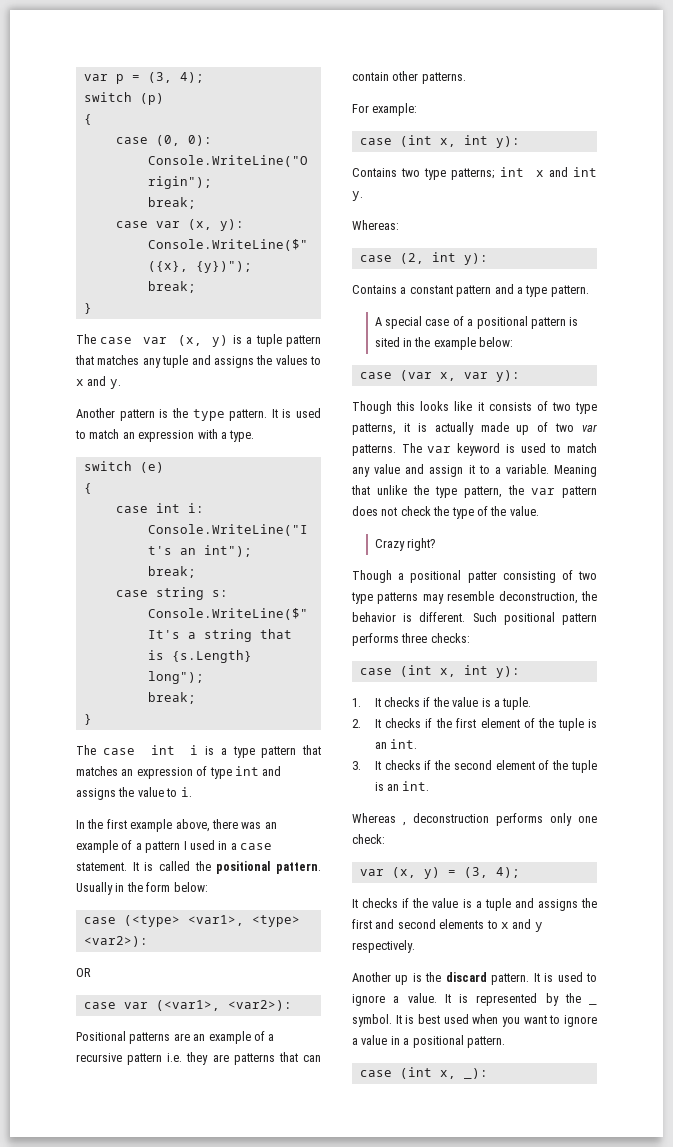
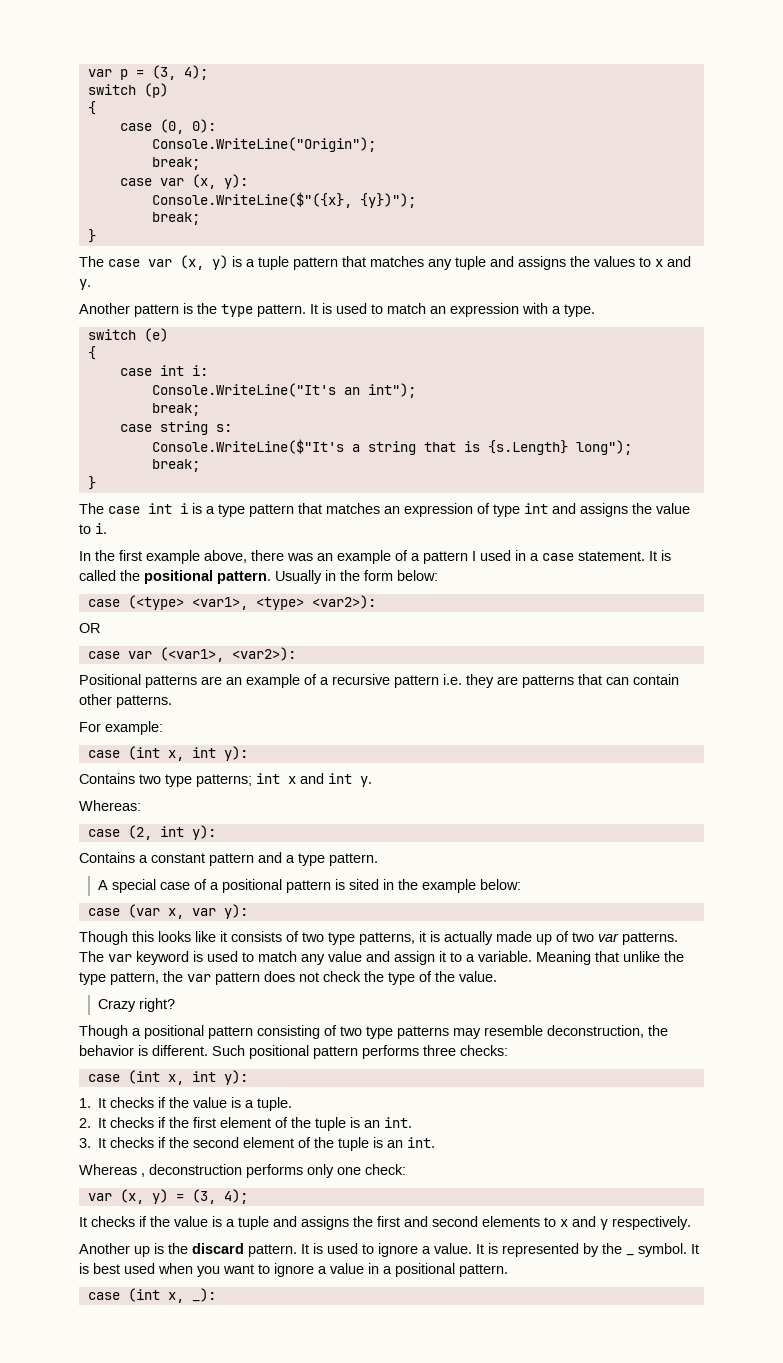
[467,571,497,583] patter -> [208,1026,253,1039] pattern

